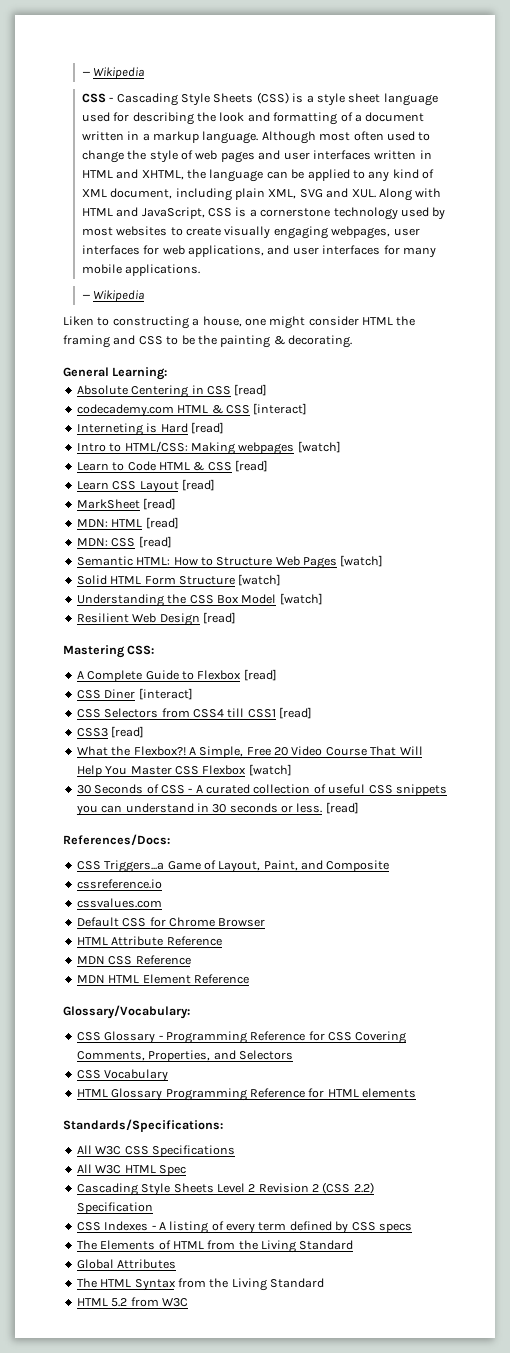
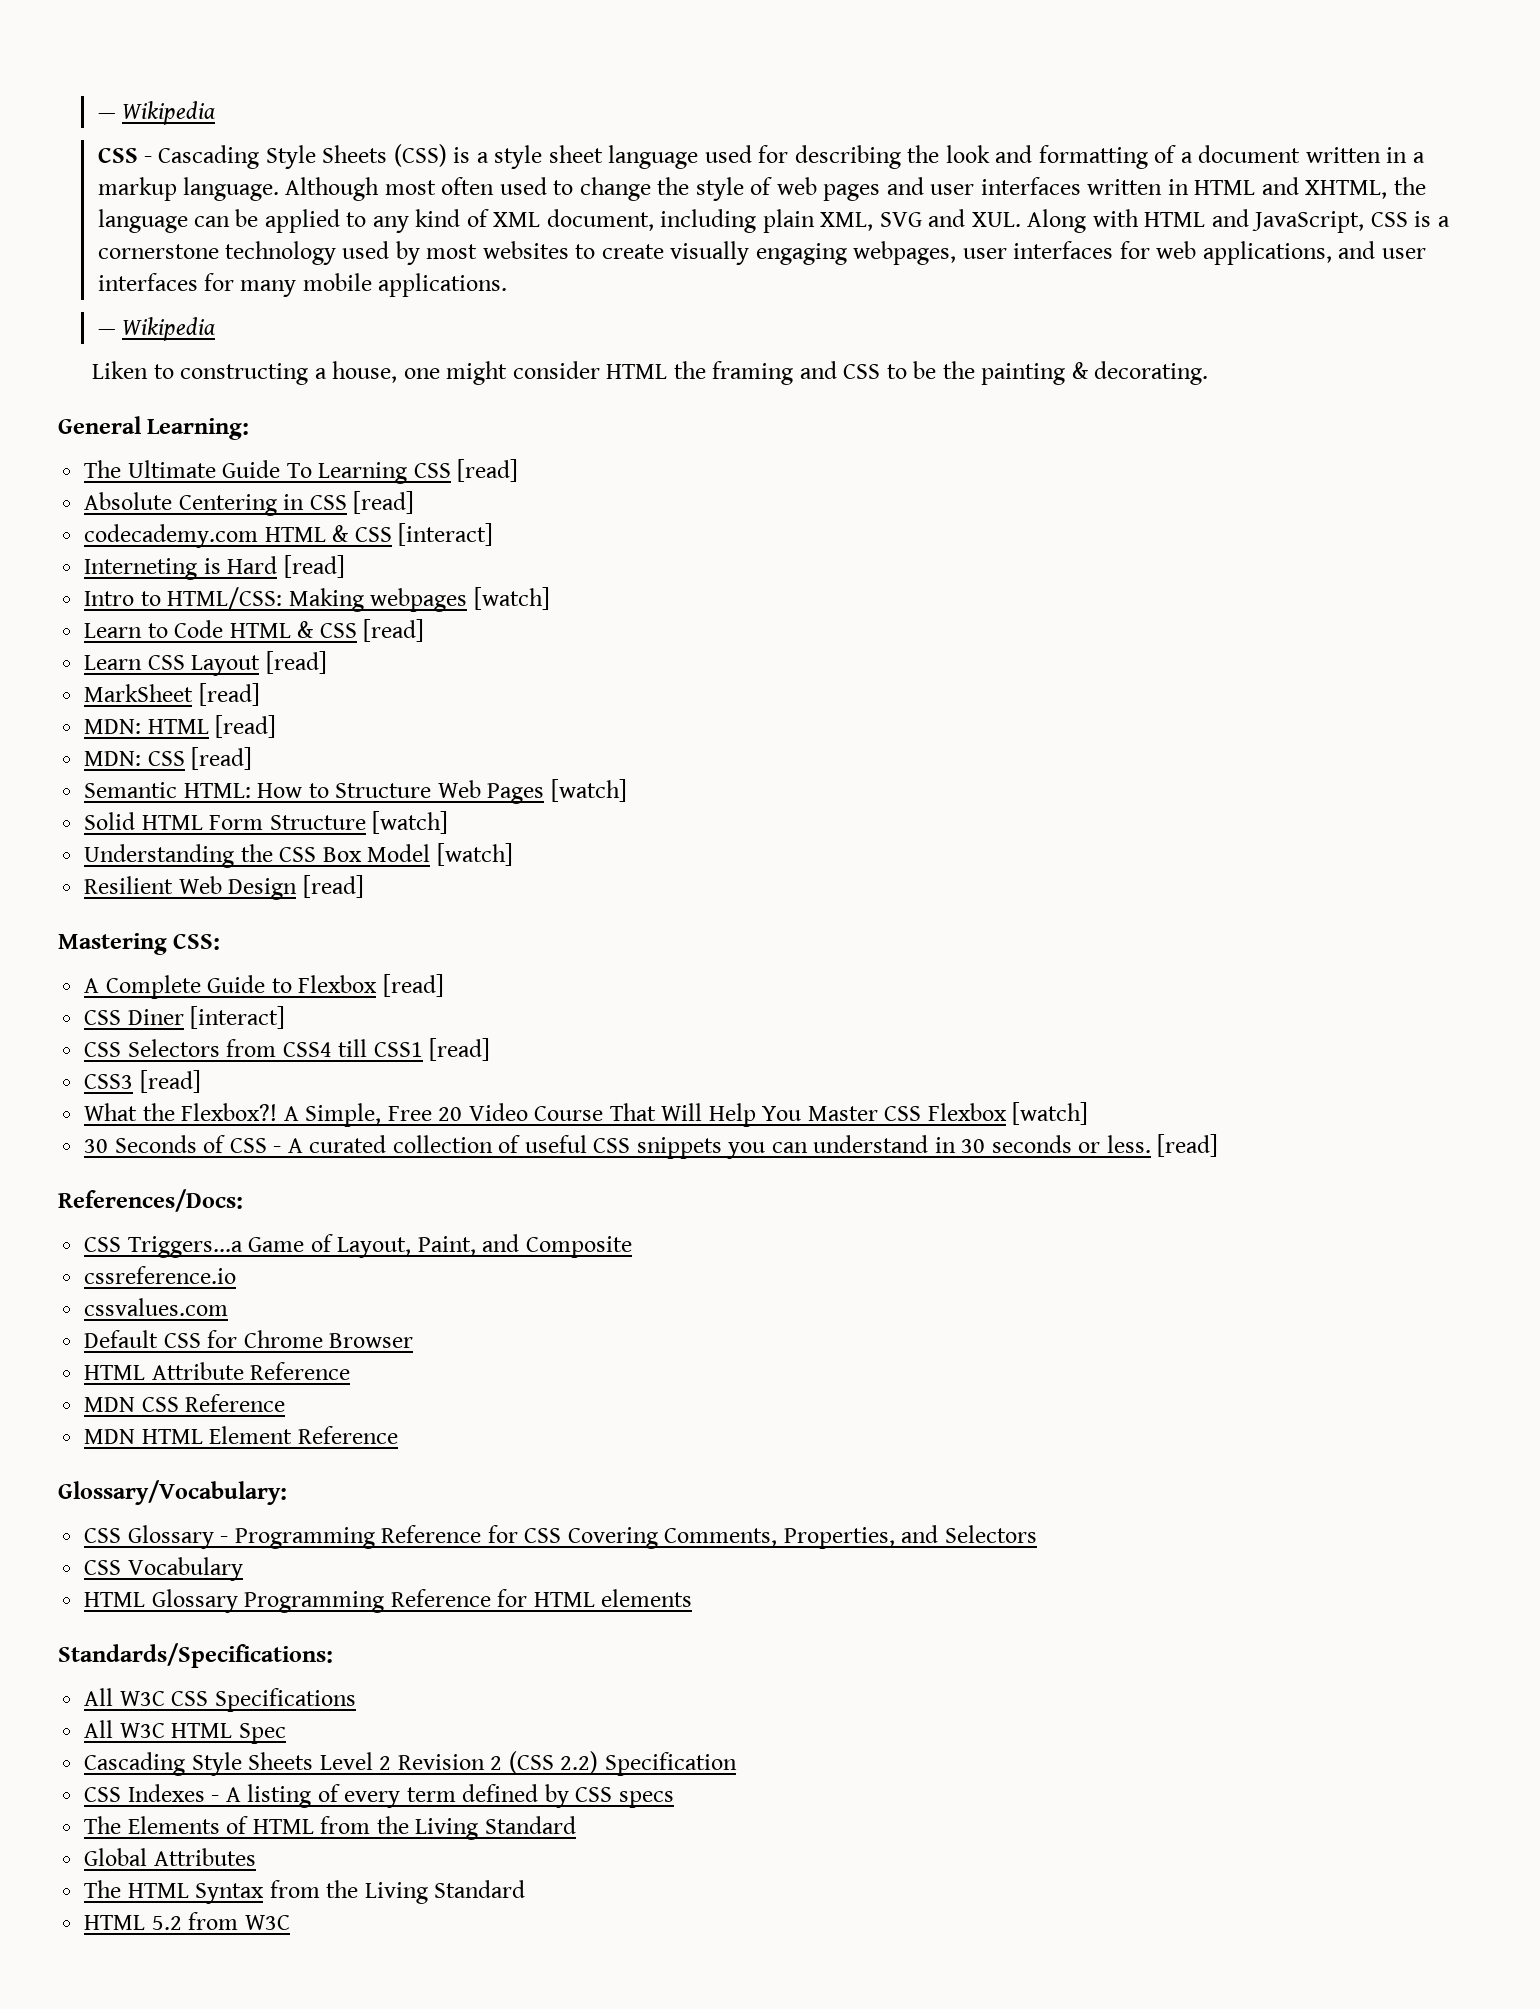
(168, 373) none -> [84,459,519,484] // The Ultimate Guide To Learning CSS [read]

